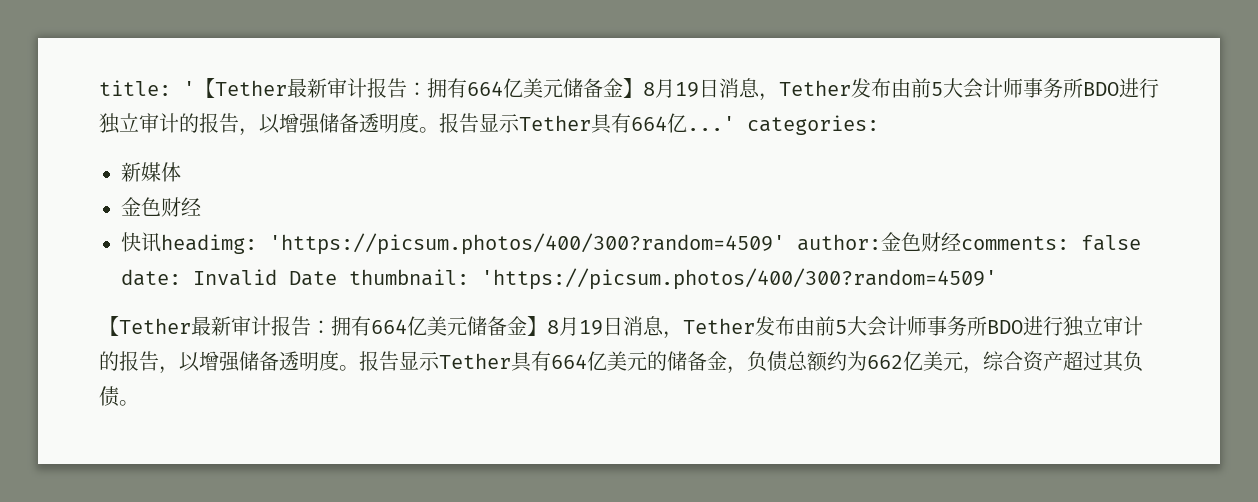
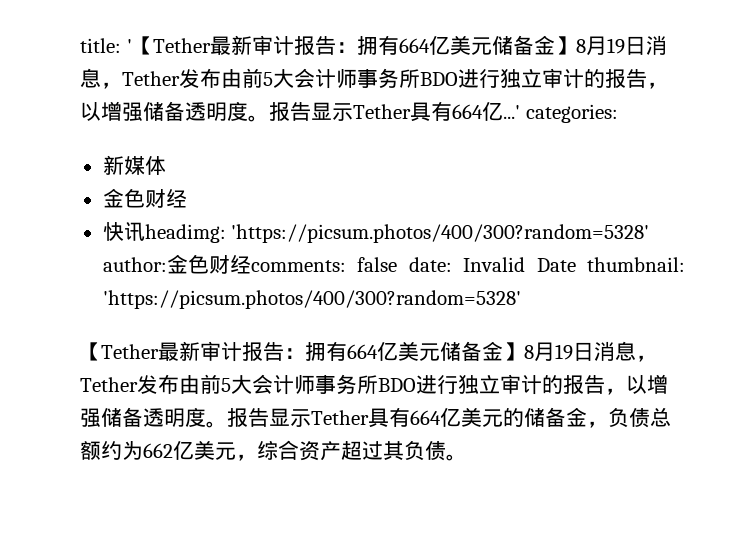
[269,233,785,255] 'https://picsum.photos/400/300?random=4509' -> [231,224,650,243] 'https://picsum.photos/400/300?random=5328'
[481,268,997,290] 'https://picsum.photos/400/300?random=4509' -> [102,290,521,309] 'https://picsum.photos/400/300?random=5328'

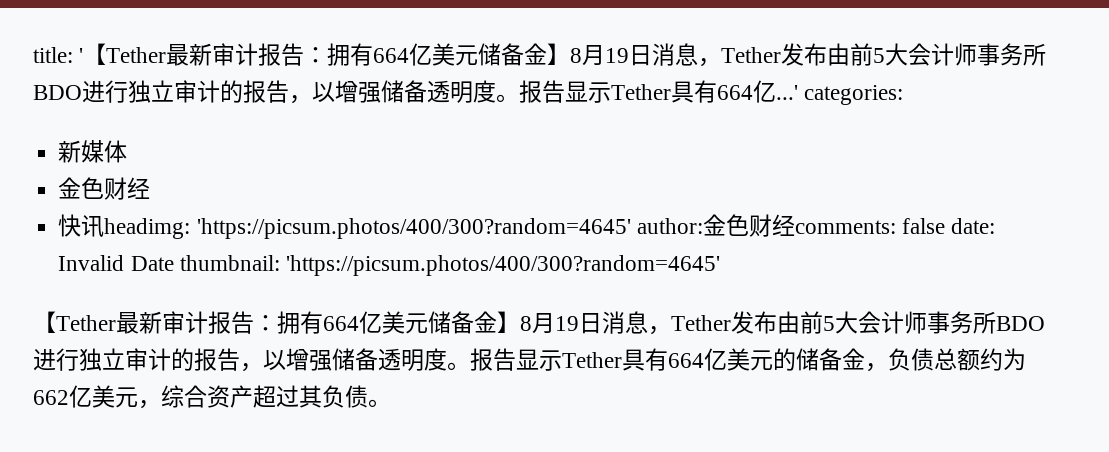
[231,224,650,243] 'https://picsum.photos/400/300?random=5328' -> [196,218,631,239] 'https://picsum.photos/400/300?random=4645'
[102,290,521,309] 'https://picsum.photos/400/300?random=5328' -> [285,255,720,276] 'https://picsum.photos/400/300?random=4645'

